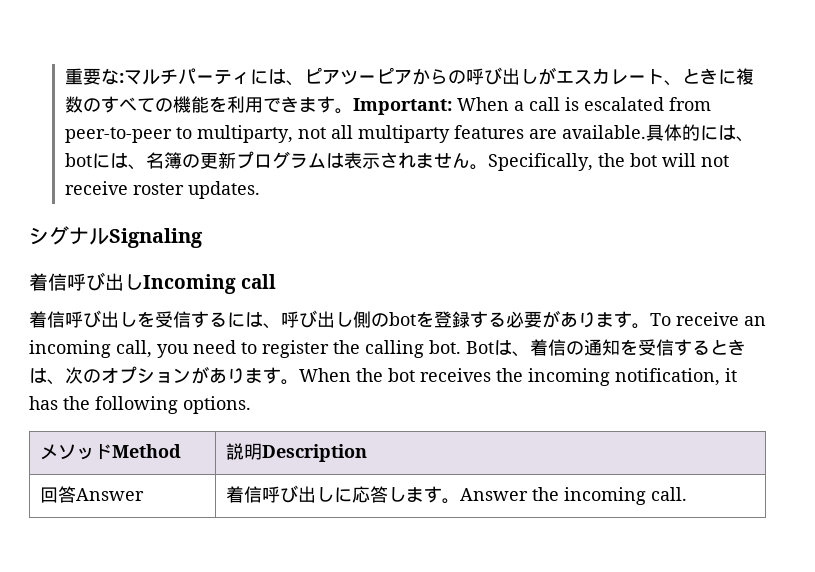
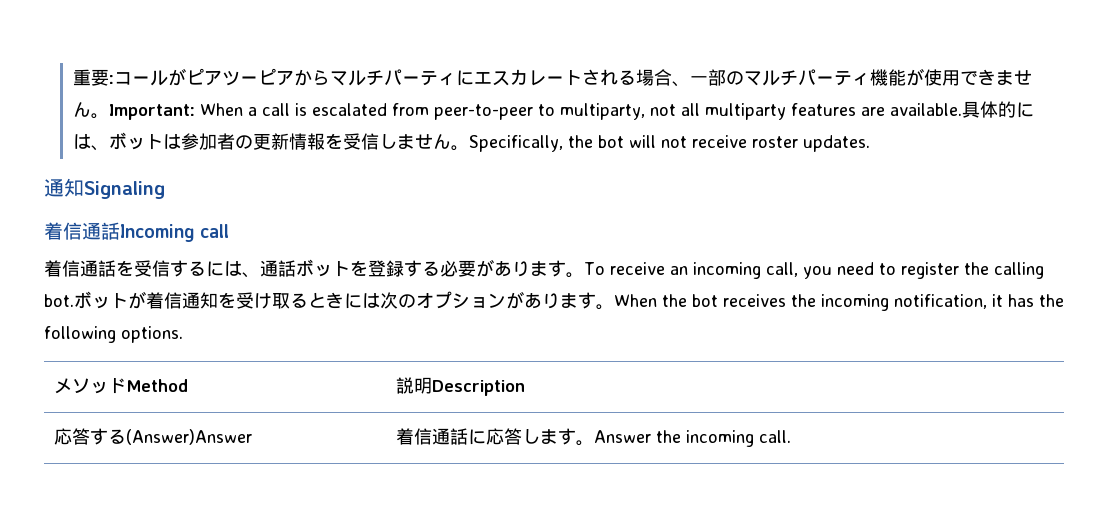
[100,67,754,86] [64,96,245,113] な:マルチパーティには、ピアツーピアからの呼び出しがエスカレート、ときに複数のすべての機能を利 -> [108,68,942,87] :コールがピアツーピアからマルチパーティにエスカレートされる場合、一部のマルチパーティ機能が使
[316,96,335,113] す -> [1013,70,1032,85] [72,102,91,117] せん
[64,151,416,170] botには、名簿の更新プログラムは表示され -> [108,132,397,150] ボットは参加者の更新情報を受信し
[29,226,109,245] シグナル -> [44,178,84,197] 通知
[67,272,143,291] 呼び出し -> [82,222,120,240] 通話
[65,310,137,328] 呼び出し -> [80,260,116,277] 通話
[281,310,416,328] 呼び出し側のbot -> [260,259,350,277] 通話ボット
[466,339,746,357] [29,368,65,385] Botは、着信の通知を受信するときは、 -> [74,291,380,309] ボットが着信通知を受け取るときには
[40,486,145,503] [226,485,335,503] 回答Answer | 着信呼び出し -> [53,428,252,445] [395,428,468,445] 応答する(Answer)Answer | 着信通話

